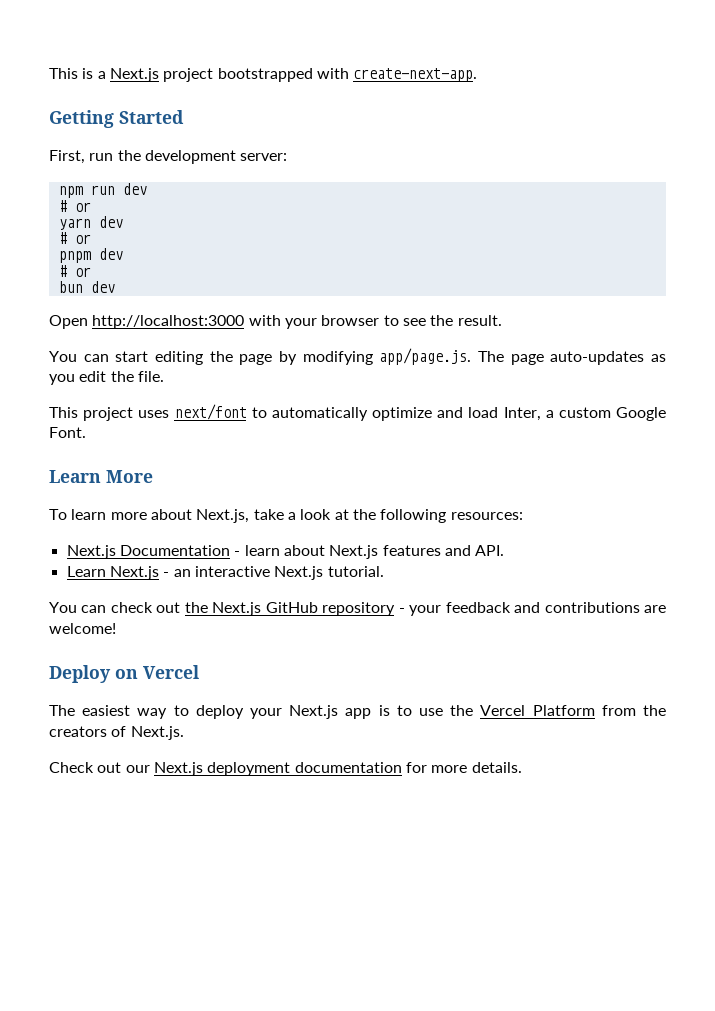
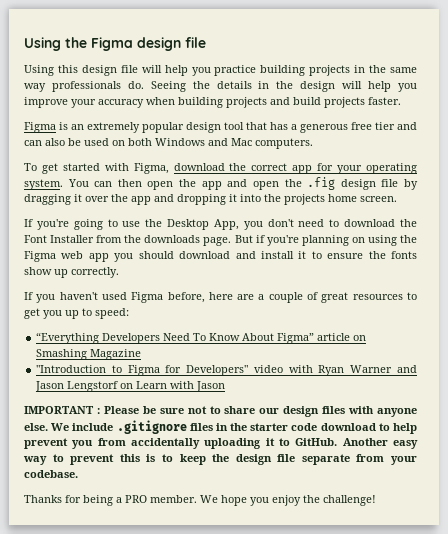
[49,68,478,82] [49,110,184,128] [49,150,288,164] [58,183,147,198] [58,200,91,212] [58,216,123,230] [58,232,91,244] [58,248,123,263] [58,265,91,277] [58,281,115,293] [49,315,502,329] [49,348,666,365] [49,371,164,385] [49,404,666,421] [49,427,86,438] [49,470,153,483] [49,509,523,523] [66,545,505,559] [66,566,384,580] [49,602,666,616] [49,623,116,634] [49,665,199,683] [49,705,666,719] [49,726,184,740] [49,762,522,776] This is a Next.js project bootstrapped with create-next-app. // Getting Started // First, run the development server: // npm run dev // # or // yarn dev // # or // pnpm dev // # or // bun dev // Open http://localhost:3000 with your browser to see the result. // You can start editing the page by modifying app/page.js. The page auto-updates as you edit the file. // This project uses next/font to automatically optimize and load Inter, a custom Google Font. // Learn More // To learn more about Next.js, take a look at the following resources: // Next.js Documentation - learn about Next.js features and API. // Learn Next.js - an interactive Next.js tutorial. // You can check out the Next.js GitHub repository - your feedback and contributions are welcome! // Deploy on Vercel // The easiest way to deploy your Next.js app is to use the Vercel Platform from the creators of Next.js. // Check out our Next.js deployment documentation for more details. -> [24,37,206,51] [24,65,418,76] [24,81,418,92] [24,97,401,108] [24,122,417,133] [24,138,313,149] [24,163,418,174] [24,177,419,190] [24,194,397,205] [24,219,418,230] [24,235,417,246] [24,251,418,262] [24,267,119,278] [24,292,418,303] [24,308,129,319] [36,332,367,344] [36,349,142,360] [36,365,417,376] [35,381,226,392] [24,406,417,417] [24,420,418,434] [24,438,418,449] [23,454,417,465] [24,470,78,478] [24,495,376,506] Using the Figma design file // Using this design file will help you practice building projects in the same way professionals do. Seeing the details in the design will help you improve your accuracy when building projects and build projects faster. // Figma is an extremely popular design tool that has a generous free tier and can also be used on both Windows and Mac computers. // To get started with Figma, download the correct app for your operating system. You can then open the app and open the .fig design file by dragging it over the app and dropping it into the projects home screen. // If you're going to use the Desktop App, you don't need to download the Font Installer from the downloads page. But if you're planning on using the Figma web app you should download and install it to ensure the fonts show up correctly. // If you haven't used Figma before, here are a couple of great resources to get you up to speed: // “Everything Developers Need To Know About Figma” article on Smashing Magazine // "Introduction to Figma for Developers" video with Ryan Warner and Jason Lengstorf on Learn with Jason // IMPORTANT : Please be sure not to share our design files with anyone else. We include .gitignore files in the starter code download to help prevent you from accidentally uploading it to GitHub. Another easy way to prevent this is to keep the design file separate from your codebase. // Thanks for being a PRO member. We hope you enjoy the challenge!

